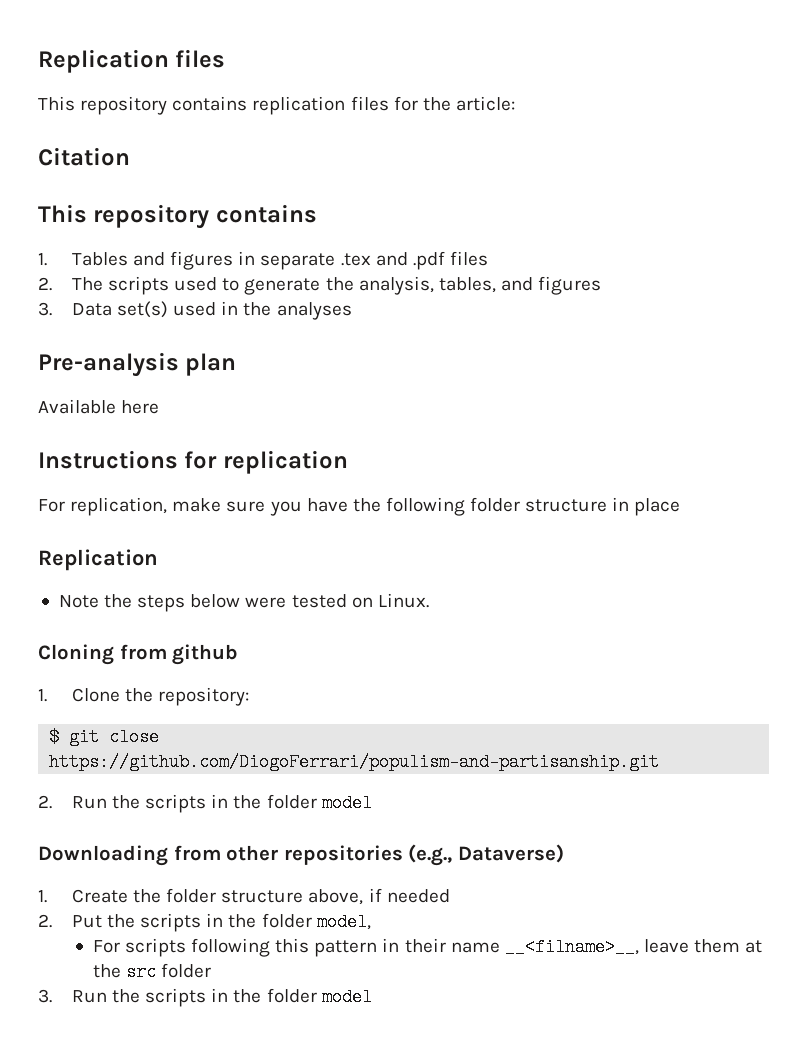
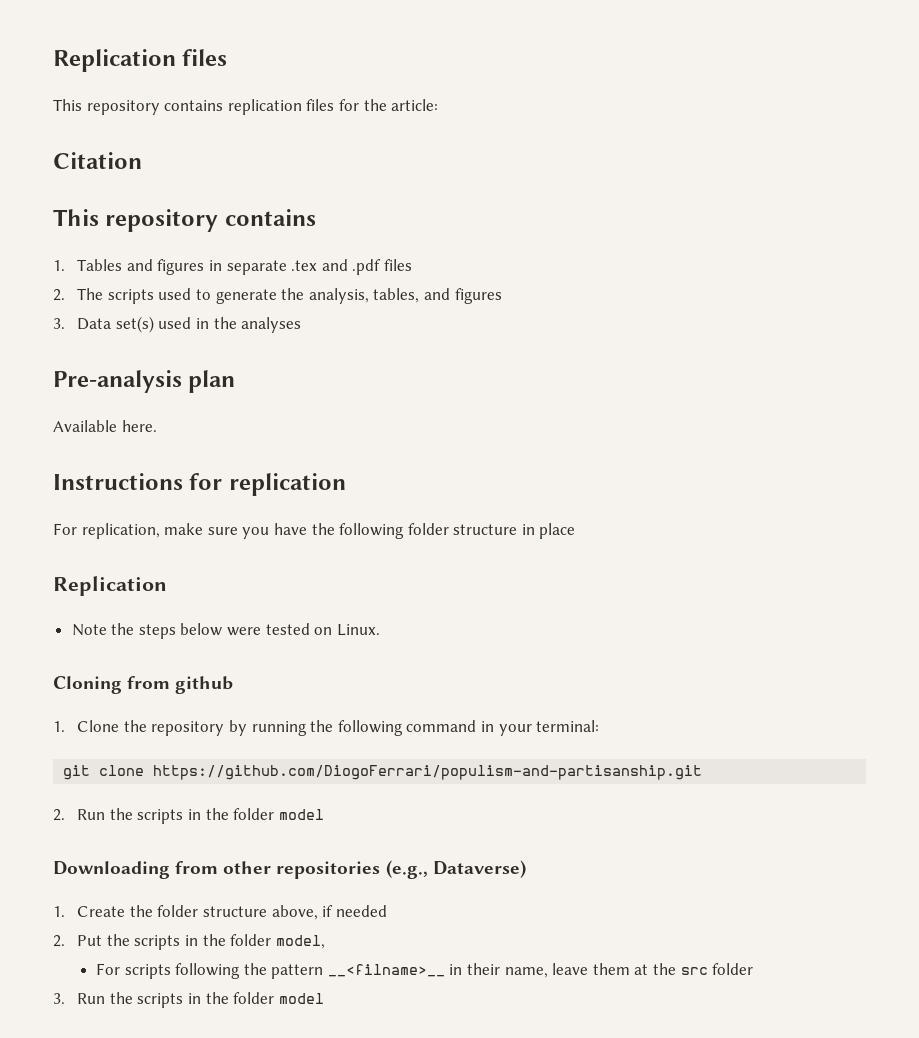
[121,400,160,414] here -> [121,420,157,432] here.
[158,687,250,706] [49,728,160,746] repository: // $ git close -> [151,720,600,736] [63,765,145,780] repository by running the following command in your terminal: // git clone
[275,938,639,957] this pattern in their name __<filname>__, -> [243,963,548,979] the pattern __<filname>__ in their name,

